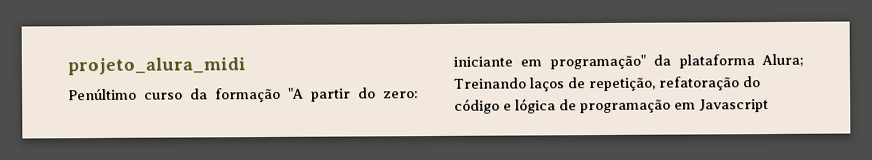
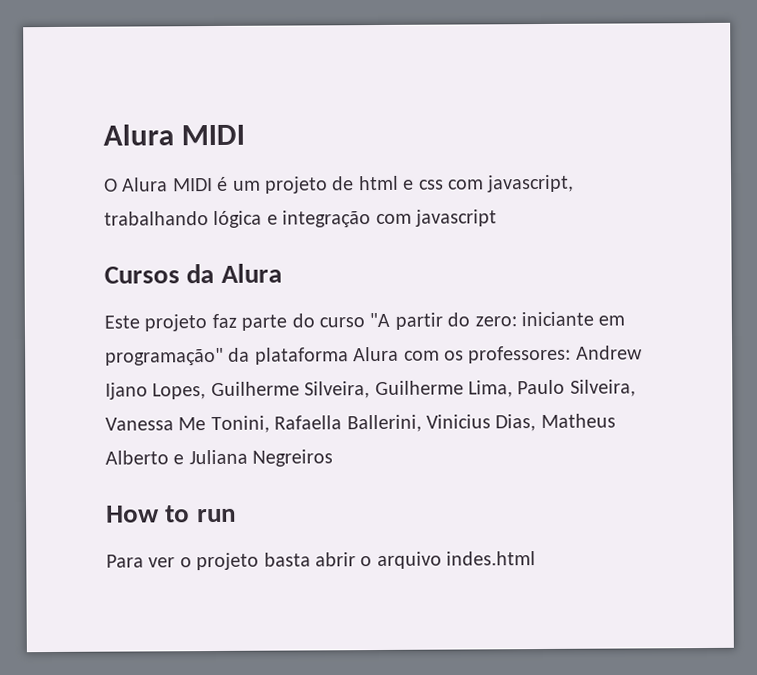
[67,57,246,76] [68,87,281,103] projeto_alura_midi // Penúltimo curso da formação -> [103,124,246,146] [104,174,575,194] [104,209,497,229] [104,263,282,284] [104,313,365,332] Alura MIDI // O Alura MIDI é um projeto de html e css com javascript, trabalhando lógica e integração com javascript // Cursos da Alura // Este projeto faz parte do curso
[761,53,804,68] [453,76,761,92] [454,98,769,114] Alura; Treinando laços de repetição, refatoração do código e lógica de programação em Javascript -> [353,345,643,364] [105,379,636,400] [105,413,616,434] [105,449,334,467] [106,505,236,523] [106,551,537,571] Alura com os professores: Andrew Ijano Lopes, Guilherme Silveira, Guilherme Lima, Paulo Silveira, Vanessa Me Tonini, Rafaella Ballerini, Vinicius Dias, Matheus Alberto e Juliana Negreiros // How to run // Para ver o projeto basta abrir o arquivo indes.html

